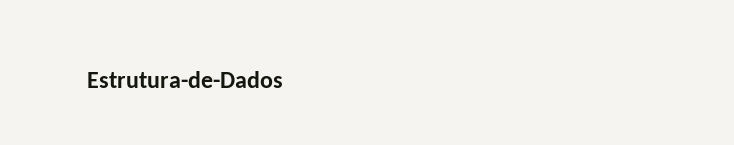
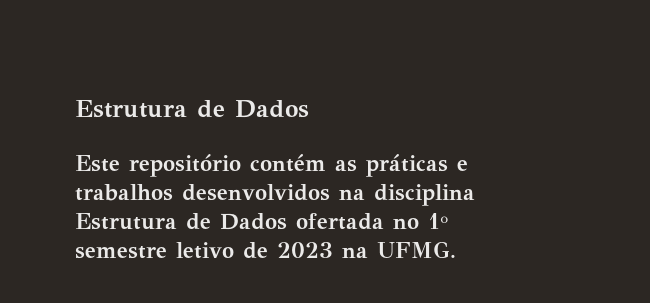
[87,71,283,88] Estrutura-de-Dados -> [75,100,309,118] [75,154,468,177] [75,184,475,206] [75,213,448,230] [75,241,456,259] Estrutura de Dados // Este repositório contém as práticas e trabalhos desenvolvidos na disciplina Estrutura de Dados ofertada no 1º semestre letivo de 2023 na UFMG.

